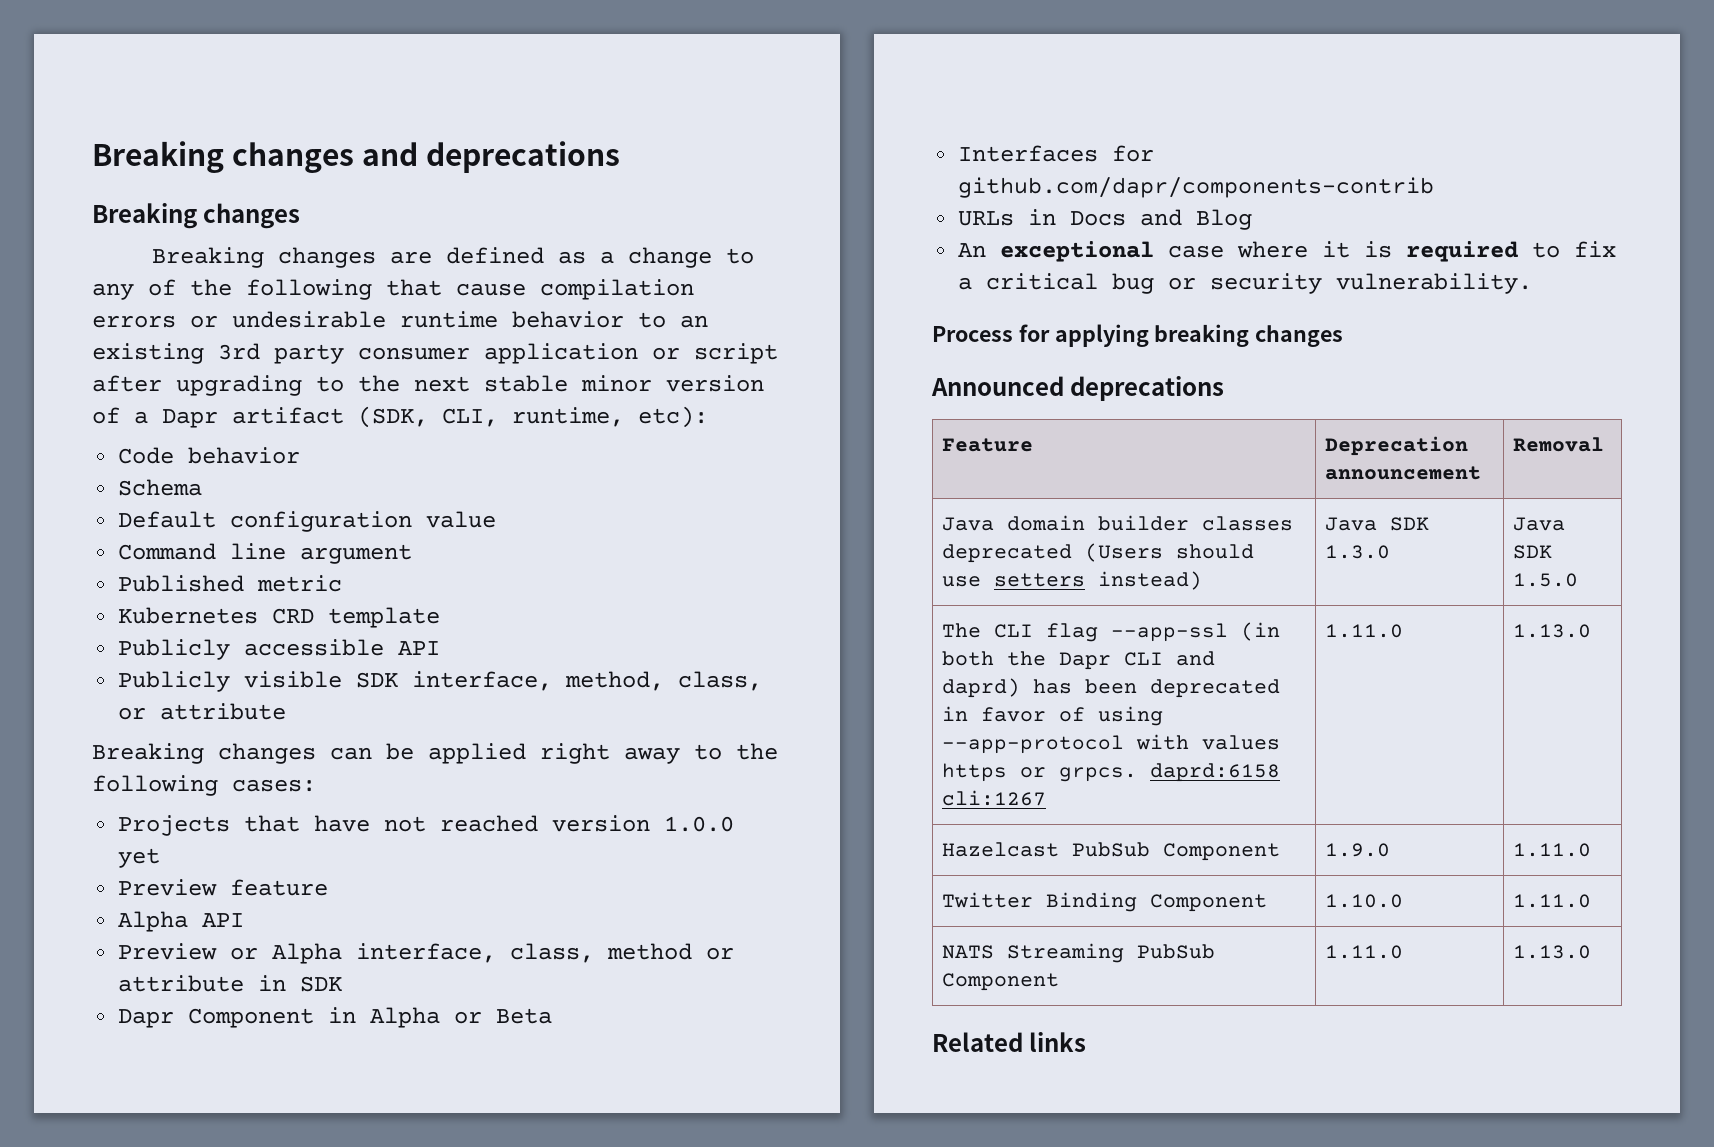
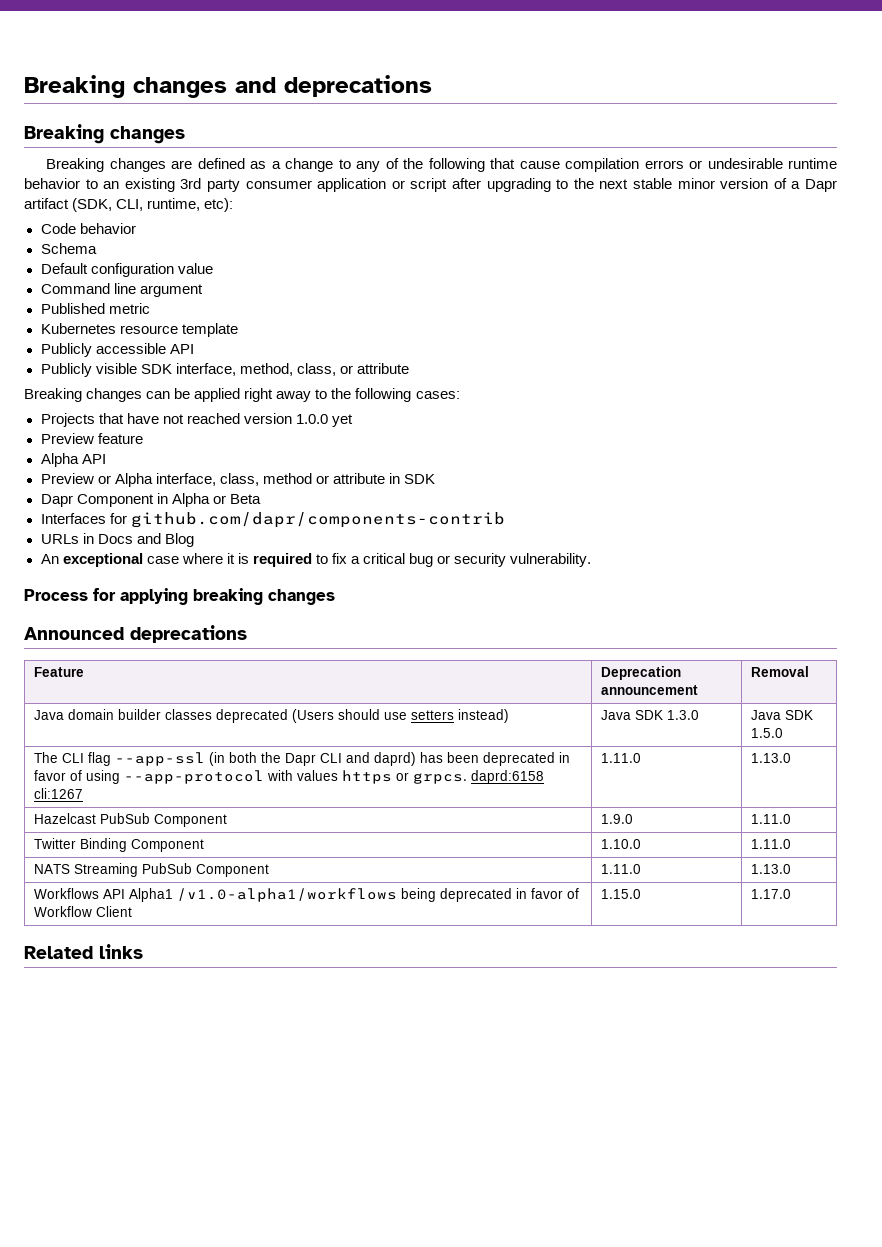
[272,608,315,624] CRD -> [119,325,178,334] resource
(1592, 952) none -> [33,888,579,902] [33,906,132,917] [600,889,641,899] [750,889,791,899] // Workflows API Alpha1 /v1.0-alpha1/workflows being deprecated in favor of Workflow Client | 1.15.0 | 1.17.0

